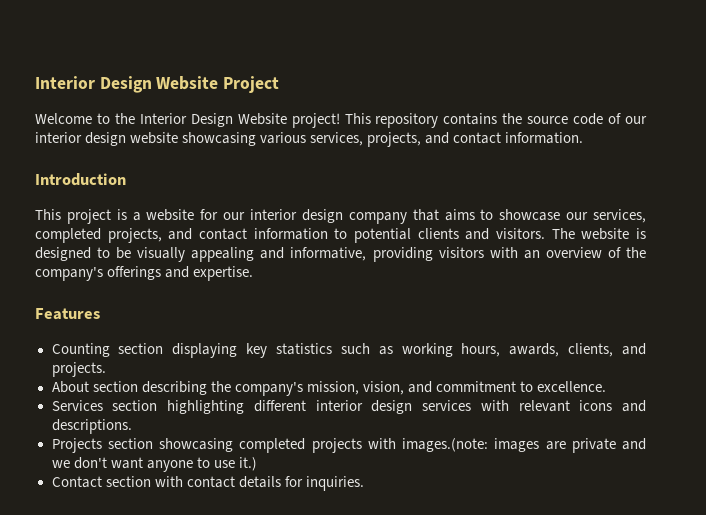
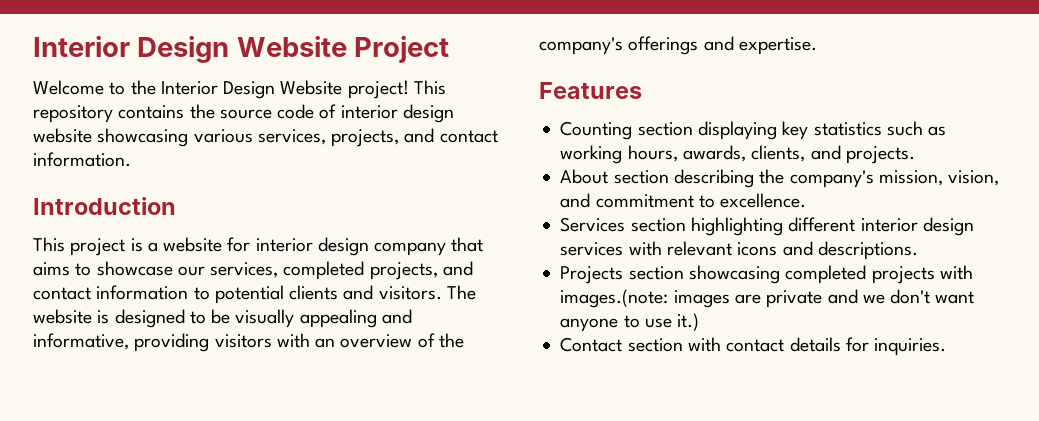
[625,116,648,124] our -> (337, 111) none
[223,212,246,220] our -> (251, 244) none

